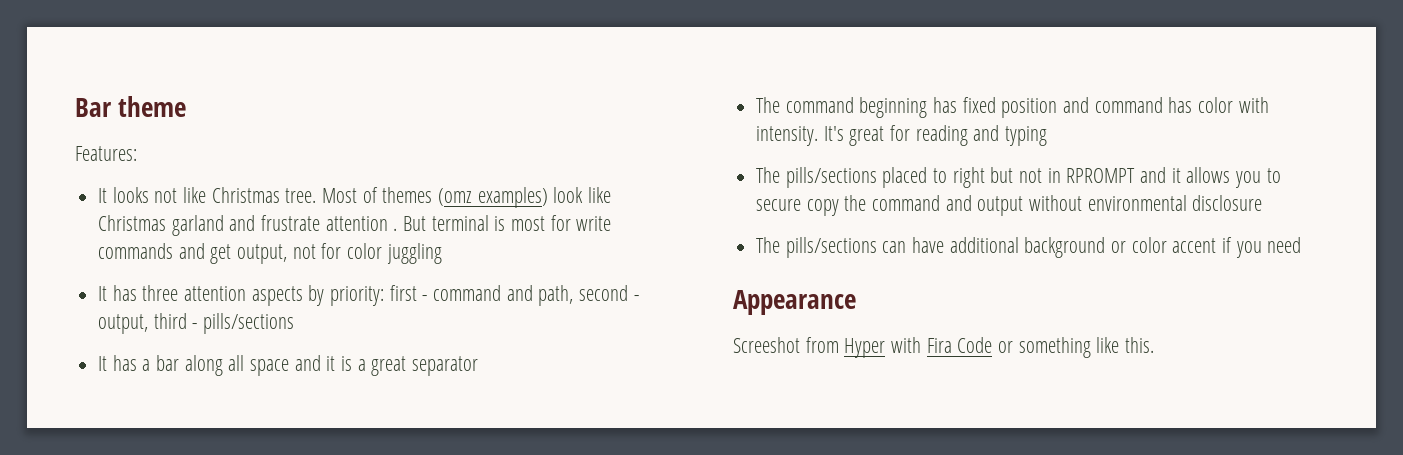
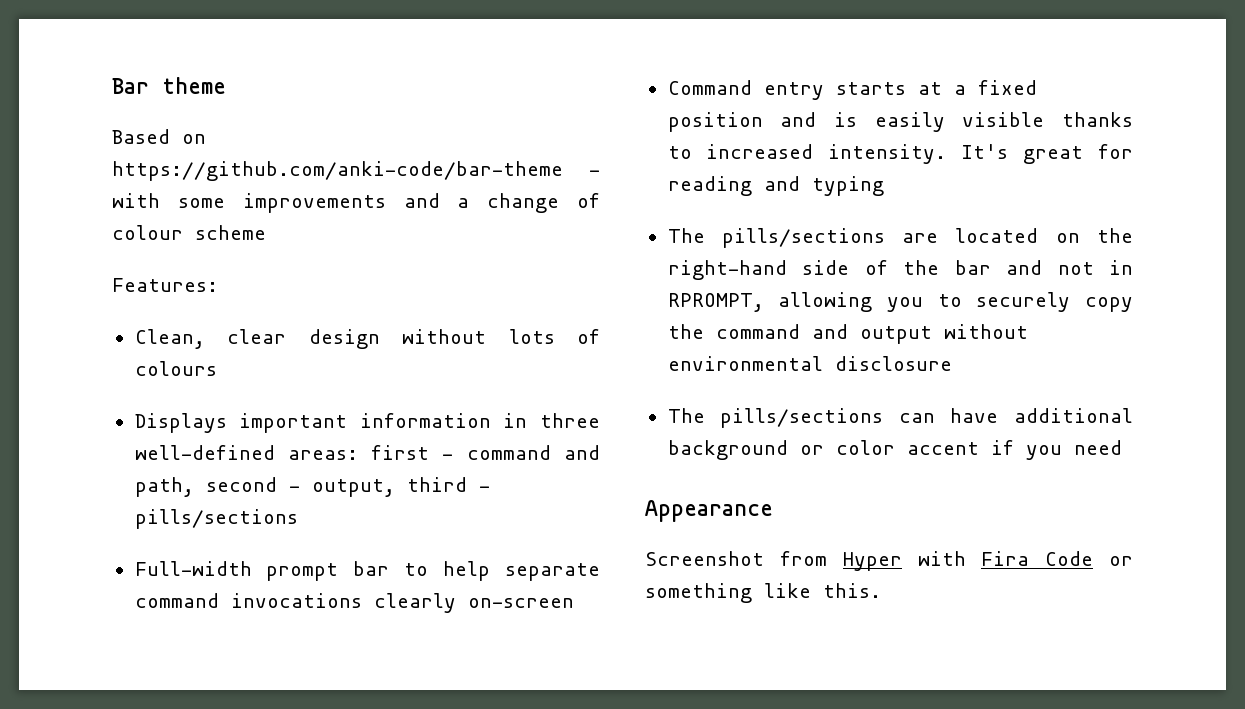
[75,146,137,161] [98,187,612,208] [98,215,612,236] [98,243,442,264] [98,285,385,306] Features: // It looks not like Christmas tree. Most of themes (omz examples) look like Christmas garland and frustrate attention . But terminal is most for write commands and get output, not for color juggling // It has three attention aspects by priority: -> [112,129,206,144] [112,161,600,181] [112,193,600,213] [112,225,266,240] [112,278,218,292] [134,329,600,349] [134,361,217,376] [134,413,600,433] [134,445,358,460] Based on https://github.com/anki-code/bar-theme - with some improvements and a change of colour scheme // Features: // Clean, clear design without lots of colours // Displays important information in three well-defined areas:
[98,355,479,376] [756,97,1269,118] It has a bar along all space and it is a great separator // The command beginning has fixed position and command has color with -> [134,561,600,581] [134,593,574,613] [667,80,1037,100] [667,112,1133,132] [667,144,814,159] Full-width prompt bar to help separate command invocations clearly on-screen // Command entry starts at a fixed position and is easily visible thanks to increased
[882,167,1231,188] placed to right but not in RPROMPT and it allows -> [902,228,1133,243] [667,260,1133,280] [667,292,873,312] are located on the right-hand side of the bar and not in RPROMPT, allowing
[756,199,802,211] secure -> [976,292,1071,312] securely
[733,337,800,353] Screeshot -> [645,551,764,566] Screenshot

